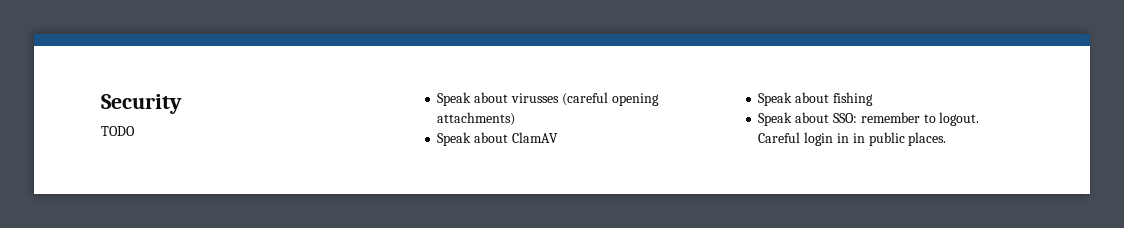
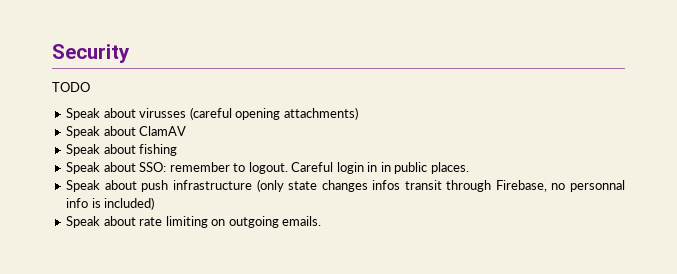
(947, 139) none -> [66,179,625,192] [66,197,155,210] [66,216,322,228] // Speak about push infrastructure (only state changes infos transit through Firebase, no personnal info is included) // Speak about rate limiting on outgoing emails.

